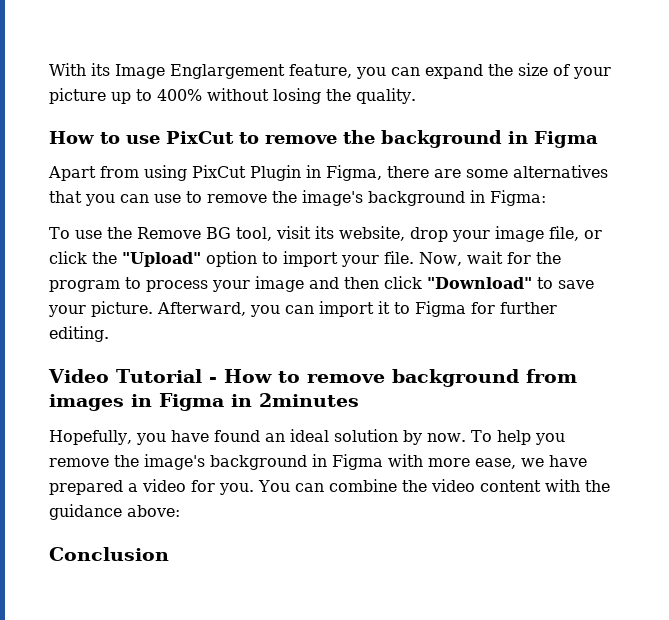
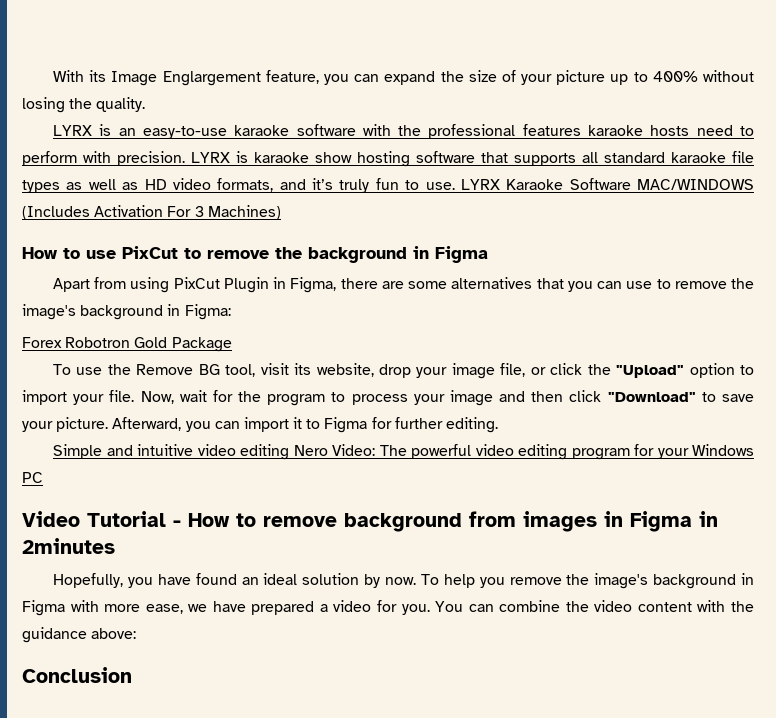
(416, 96) none -> [53,124,754,139] [22,151,754,167] [22,178,754,193] [22,205,281,220] // LYRX is an easy-to-use karaoke software with the professional features karaoke hosts need to perform with precision. LYRX is karaoke show hosting software that supports all standard karaoke file types as well as HD video formats, and it’s truly fun to use. LYRX Karaoke Software MAC/WINDOWS (Includes Activation For 3 Machines)
(546, 198) none -> [22,337,232,352] // Forex Robotron Gold Package
(109, 334) none -> [53,444,755,460] [22,472,43,483] // Simple and intuitive video editing Nero Video: The powerful video editing program for your Windows PC

